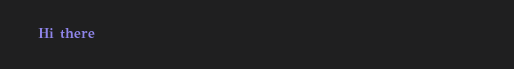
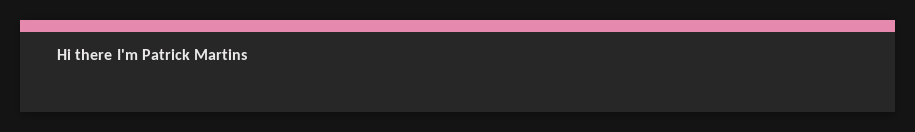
(95, 33) none -> [116,49,248,60] I'm Patrick Martins

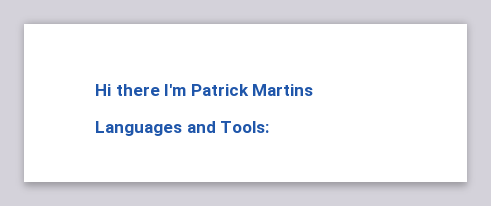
(248, 54) none -> [95,121,270,136] // Languages and Tools:

